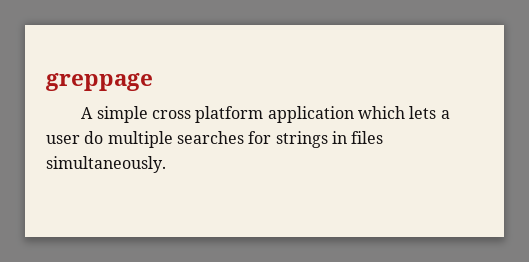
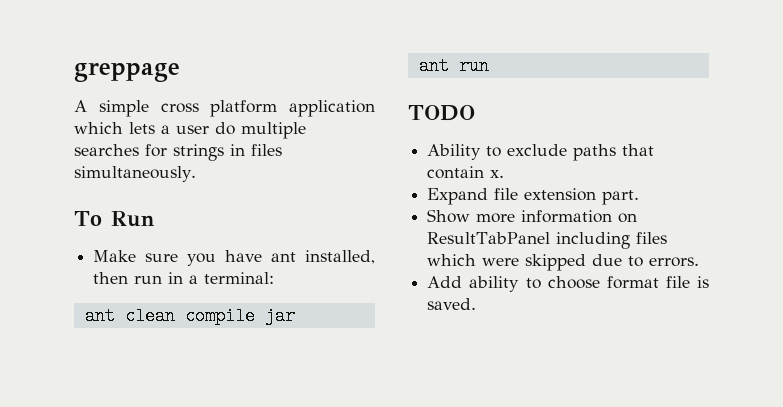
(166, 164) none -> [74,211,155,227] [93,250,375,266] [93,272,275,284] [84,307,295,325] [418,57,489,75] [408,105,475,121] [427,144,655,161] [427,166,505,179] [427,188,640,205] [427,209,638,223] [427,232,668,249] [427,254,700,271] [427,276,709,292] [427,298,477,310] // To Run // Make sure you have ant installed, then run in a terminal: // ant clean compile jar // ant run // TODO // Ability to exclude paths that contain x. // Expand file extension part. // Show more information on ResultTabPanel including files which were skipped due to errors. // Add ability to choose format file is saved.

